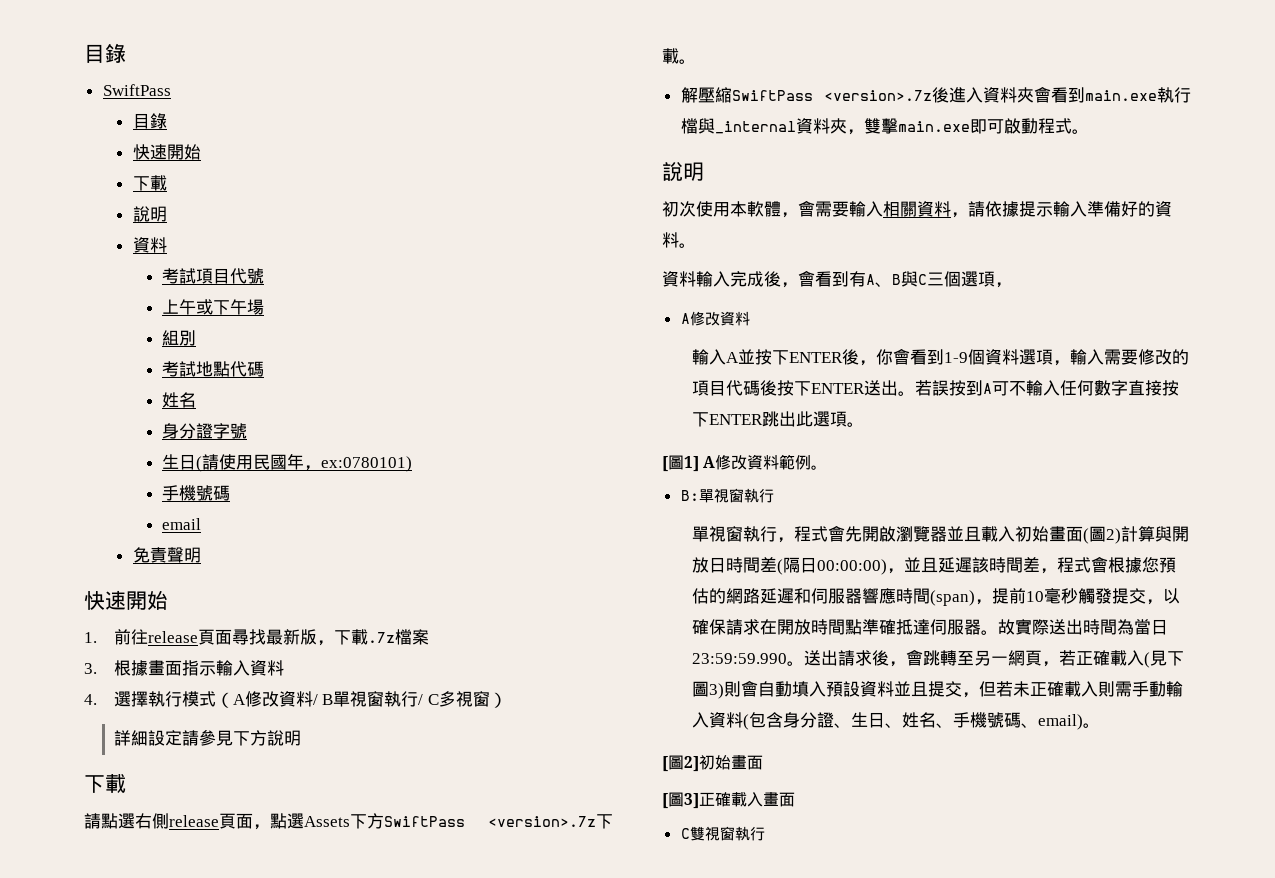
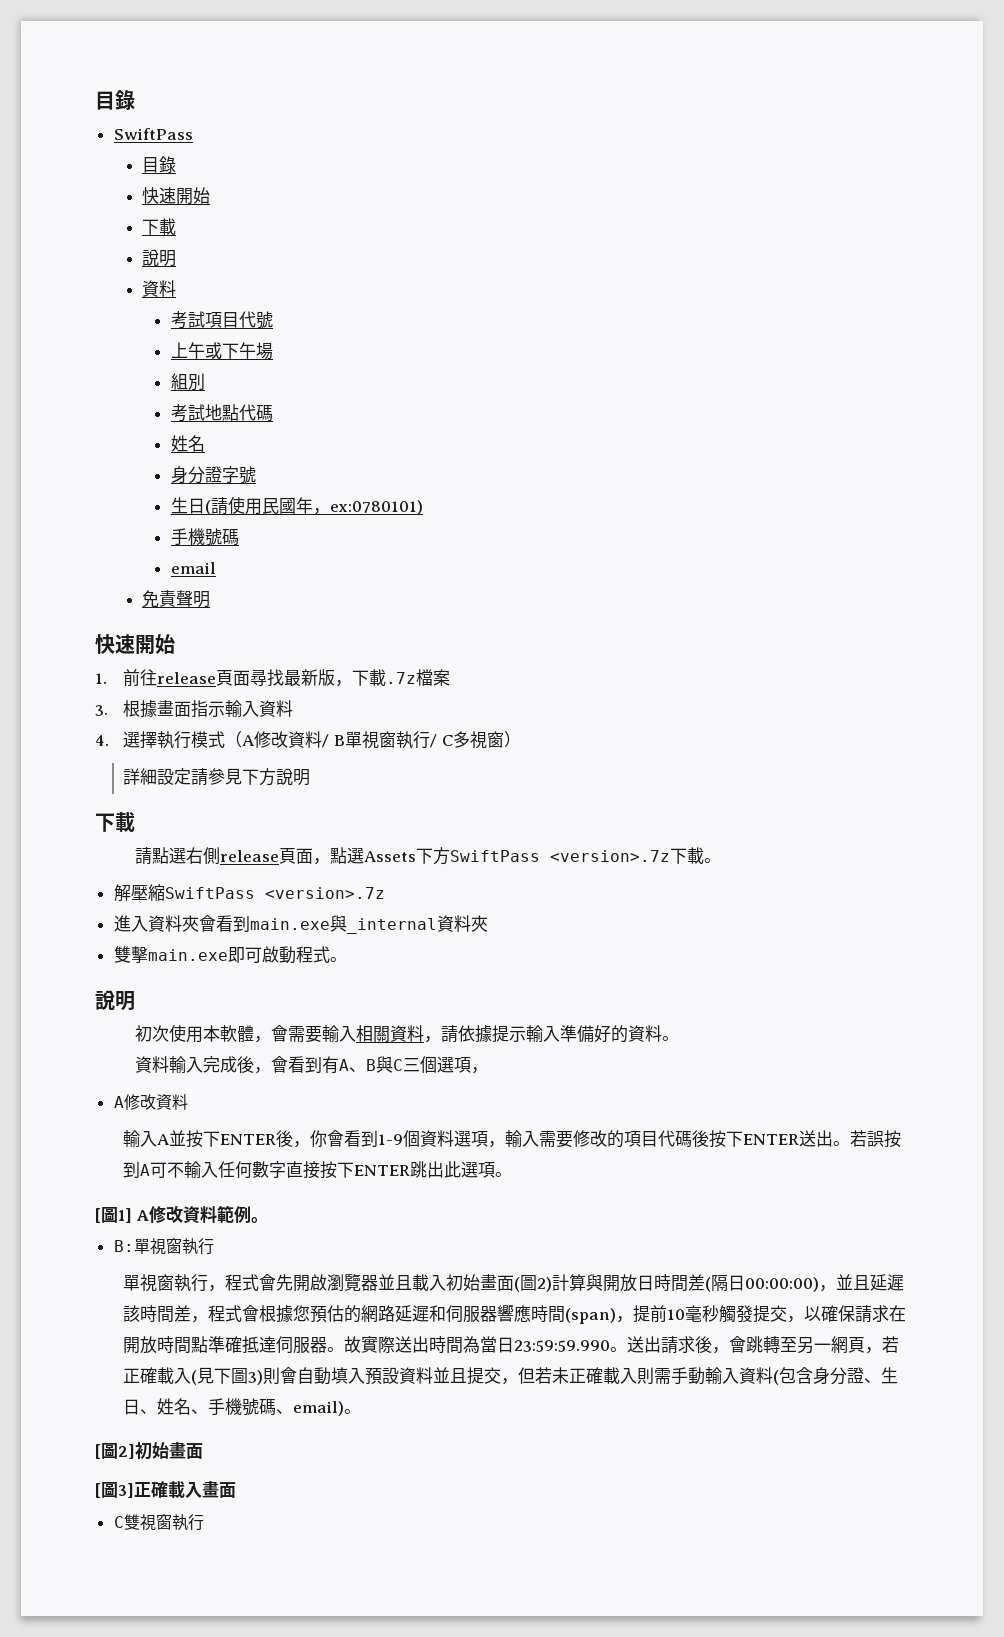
[932,87,949,103] 後 -> (385, 893) //
[1157,87,1191,103] [680,118,698,134] 執行檔 -> (330, 924) none
[846,129,864,135] ， -> (488, 923) //

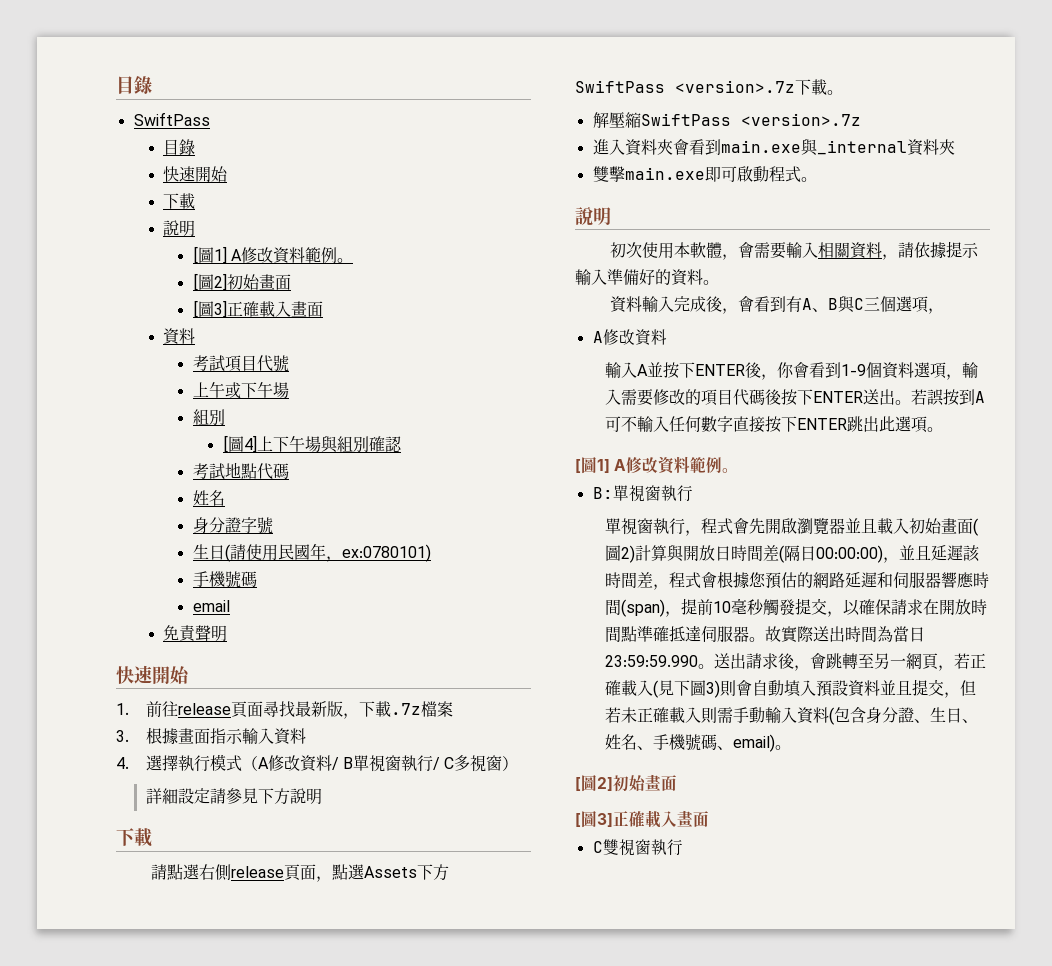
(177, 258) none -> [192,246,354,264] [192,273,291,291] [192,300,323,318] // [圖1] A修改資料範例。 // [圖2]初始畫面 // [圖3]正確載入畫面
(205, 382) none -> [222,435,402,453] // [圖4]上下午場與組別確認

